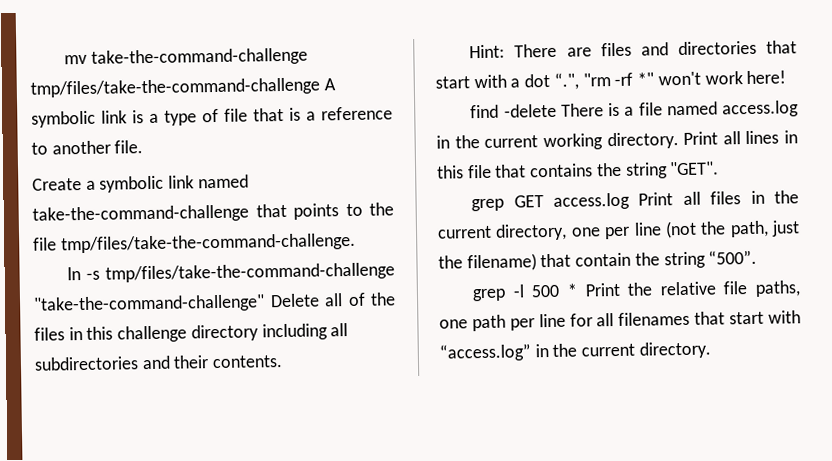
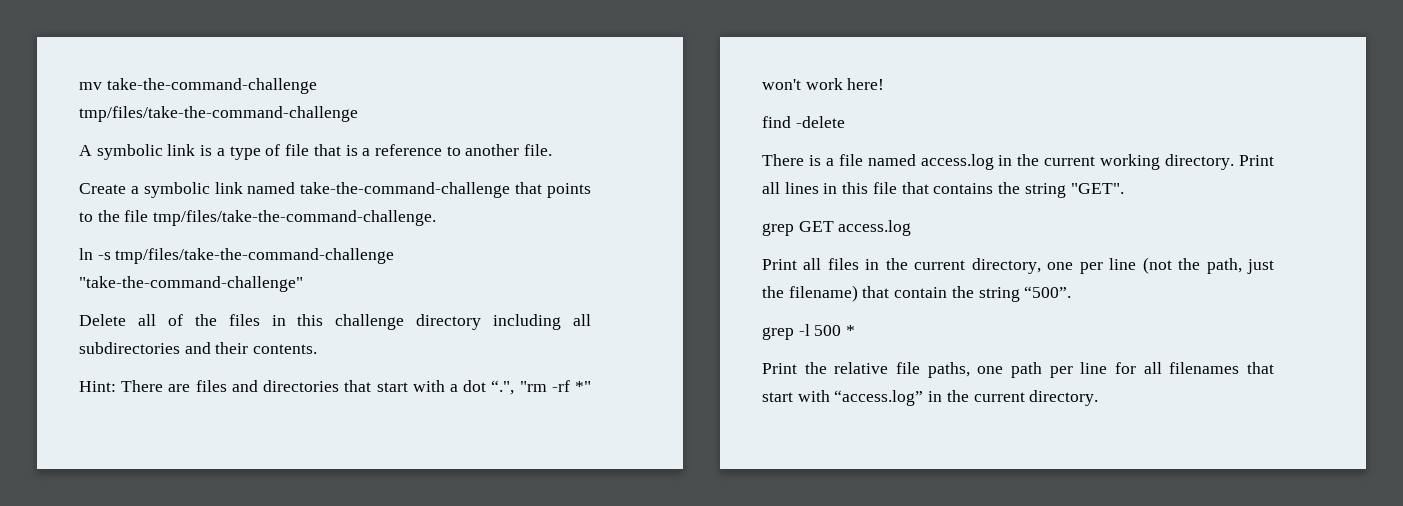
(320, 87) none -> (358, 114) //
(265, 304) none -> (303, 284) //
(557, 110) none -> (845, 122) //
(631, 201) none -> (912, 228) //
(579, 290) none -> (856, 330) //

